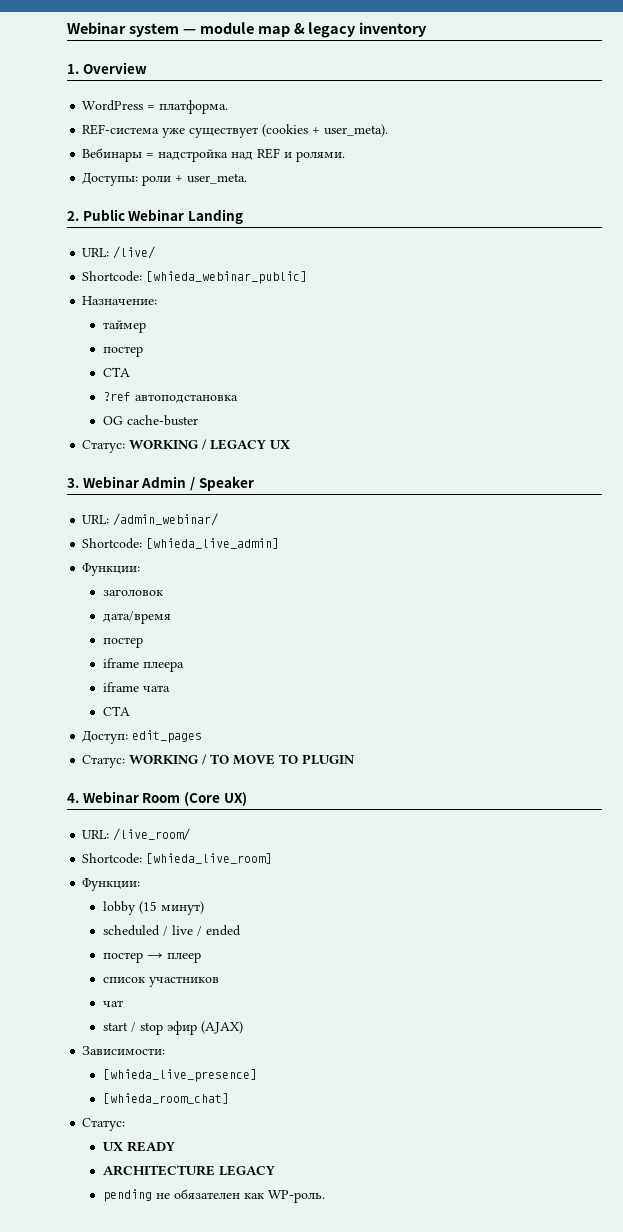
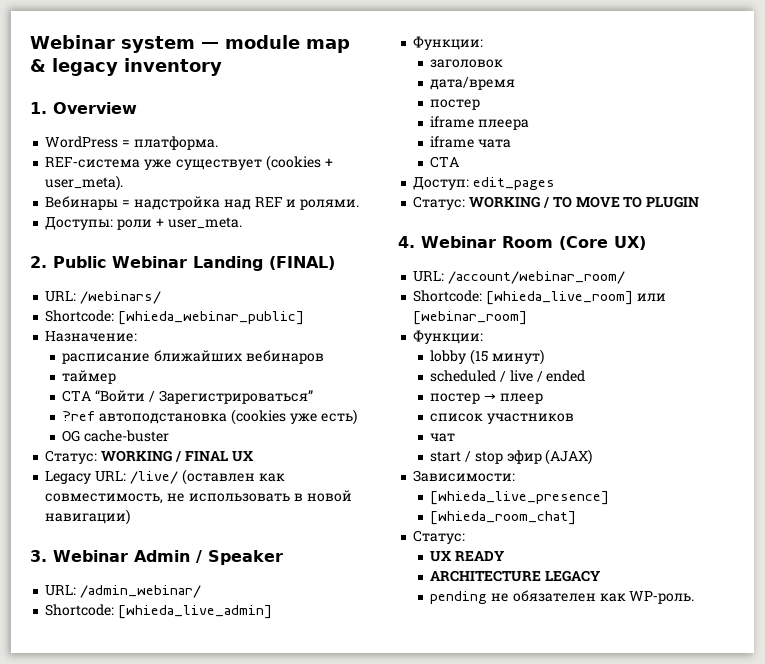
[82,246,156,259] // URL: /live/ -> [269,256,335,270] [45,291,162,304] (FINAL) // URL: /webinars/
(158, 300) none -> [62,350,324,364] // расписание ближайших вебинаров
[103,346,144,357] [103,367,131,377] // постер // CTA -> [62,390,313,404] // CTA “Войти / Зарегистрироваться”
(239, 398) none -> [230,409,358,425] (cookies уже есть)
[210,439,291,450] LEGACY UX -> [184,451,254,462] [45,469,285,485] [45,490,352,504] [45,509,131,525] FINAL UX // Legacy URL: /live/ (оставлен как совместимость, не использовать в новой навигации)
[113,828,191,841] /live_room/ -> [448,271,626,284] /account/webinar_room/
(273, 858) none -> [636,293,666,301] [413,311,528,325] или [webinar_room]

